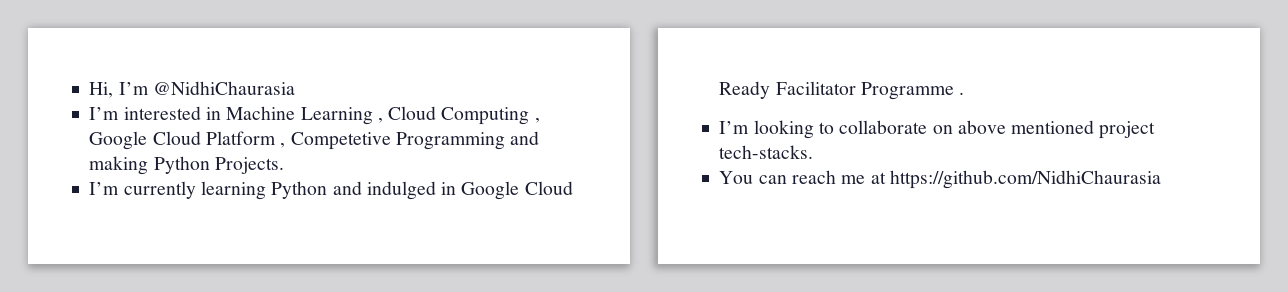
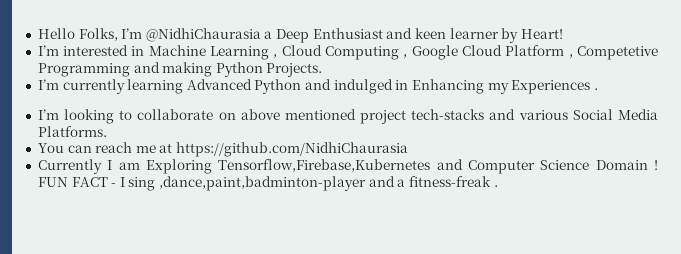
[89,82,114,98] Hi, -> [37,28,118,41] Hello Folks,
(295, 88) none -> [264,28,563,43] a Deep Enthusiast and keen learner by Heart!
(266, 190) none -> [186,79,252,90] Advanced
[461,181,573,200] [719,81,954,100] Google Cloud Ready Facilitator Programme -> [412,79,591,94] Enhancing my Experiences
[719,145,814,159] tech-stacks. -> [411,109,658,120] [37,126,107,137] tech-stacks and various Social Media Platforms.
(1161, 179) none -> [37,159,658,174] [37,176,498,191] // Currently I am Exploring Tensorflow,Firebase,Kubernetes and Computer Science Domain ! FUN FACT - I sing ,dance,paint,badminton-player and a fitness-freak .

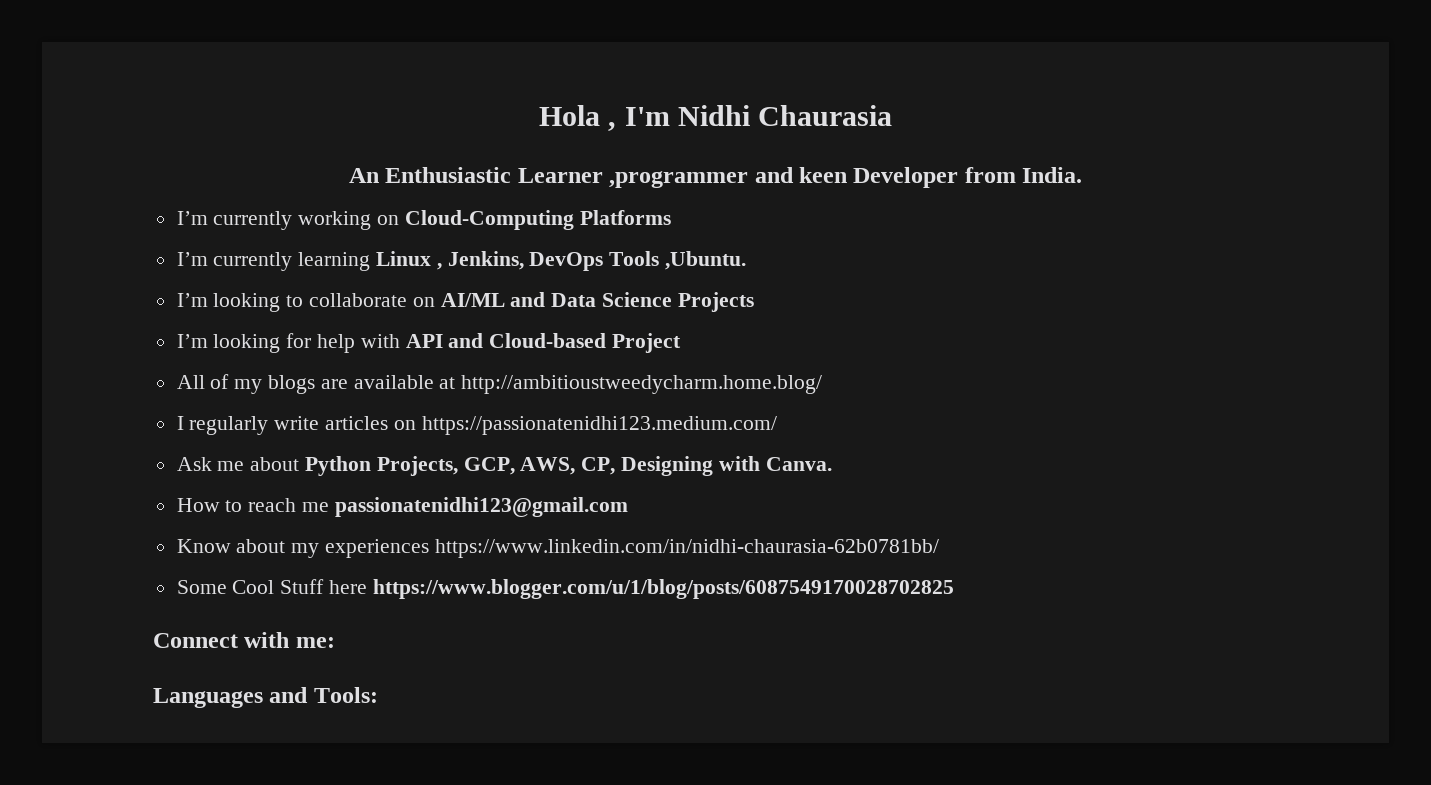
[37,28,563,43] [37,45,659,60] [37,62,323,77] [37,79,598,94] Hello Folks, I’m @NidhiChaurasia a Deep Enthusiast and keen learner by Heart! // I’m interested in Machine Learning , Cloud Computing , Google Cloud Platform , Competetive Programming and making Python Projects. // I’m currently learning Advanced Python and indulged in Enhancing my Experiences . -> [539,105,892,131] [348,167,1083,188] [176,210,671,230] [176,251,747,271] Hola , I'm Nidhi Chaurasia // An Enthusiastic Learner ,programmer and keen Developer from India. // I’m currently working on Cloud-Computing Platforms // I’m currently learning Linux , Jenkins, DevOps Tools ,Ubuntu.
[240,109,658,124] [37,126,107,137] [37,142,409,157] [37,159,658,174] [37,176,498,191] above mentioned project tech-stacks and various Social Media Platforms. // You can reach me at https://github.com/NidhiChaurasia // Currently I am Exploring Tensorflow,Firebase,Kubernetes and Computer Science Domain ! FUN FACT - I sing ,dance,paint,badminton-player and a fitness-freak . -> [440,292,754,312] [176,333,682,353] [176,374,823,394] [176,416,777,435] [176,456,832,476] [176,497,628,517] [176,539,939,558] [176,579,954,599] [153,632,335,648] [153,687,378,708] AI/ML and Data Science Projects // I’m looking for help with API and Cloud-based Project // All of my blogs are available at http://ambitioustweedycharm.home.blog/ // I regularly write articles on https://passionatenidhi123.medium.com/ // Ask me about Python Projects, GCP, AWS, CP, Designing with Canva. // How to reach me passionatenidhi123@gmail.com // Know about my experiences https://www.linkedin.com/in/nidhi-chaurasia-62b0781bb/ // Some Cool Stuff here https://www.blogger.com/u/1/blog/posts/6087549170028702825 // Connect with me: // Languages and Tools:

